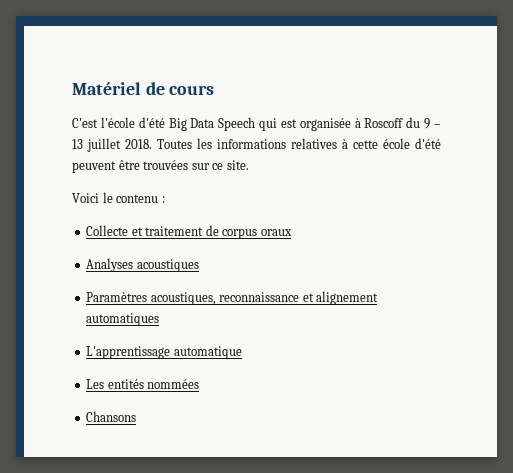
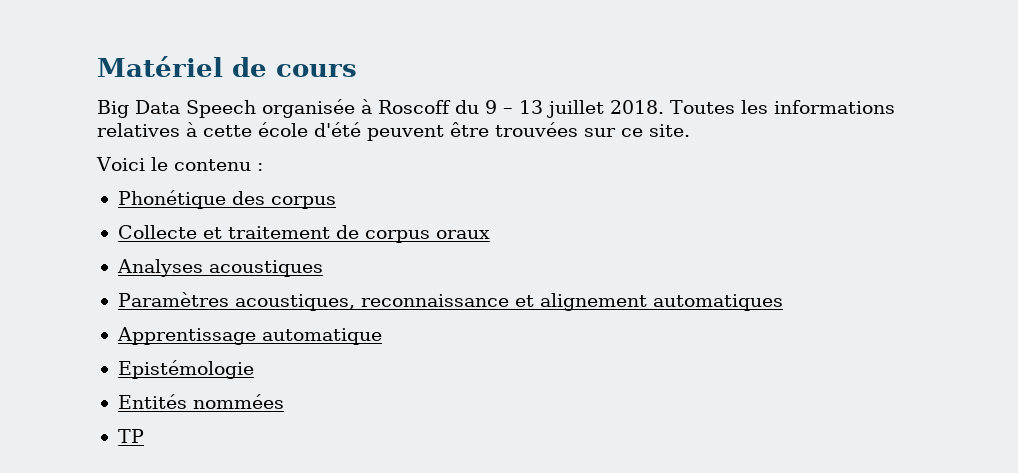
[72,117,165,128] C'est l'école d'été -> (357, 70) none
[259,118,297,131] qui est -> (256, 109) none
(165, 199) none -> [117,190,336,209] // Phonétique des corpus
[86,346,171,359] L'apprentissage -> [116,327,256,345] Apprentissage
[86,379,144,389] Les entités -> [117,360,254,379] [117,394,187,409] Epistémologie // Entités
[86,411,137,422] Chansons -> [117,429,144,443] TP

